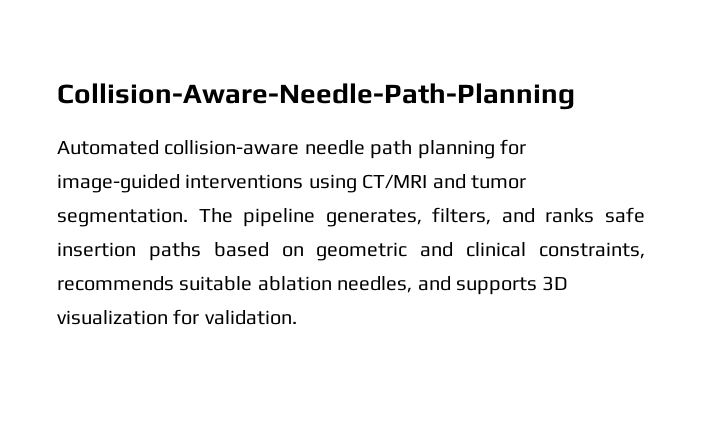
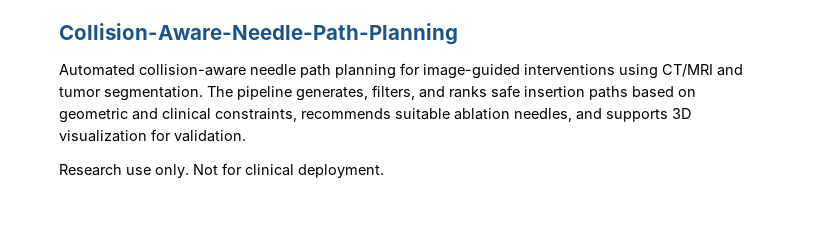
(297, 317) none -> [59,163,384,178] // Research use only. Not for clinical deployment.

